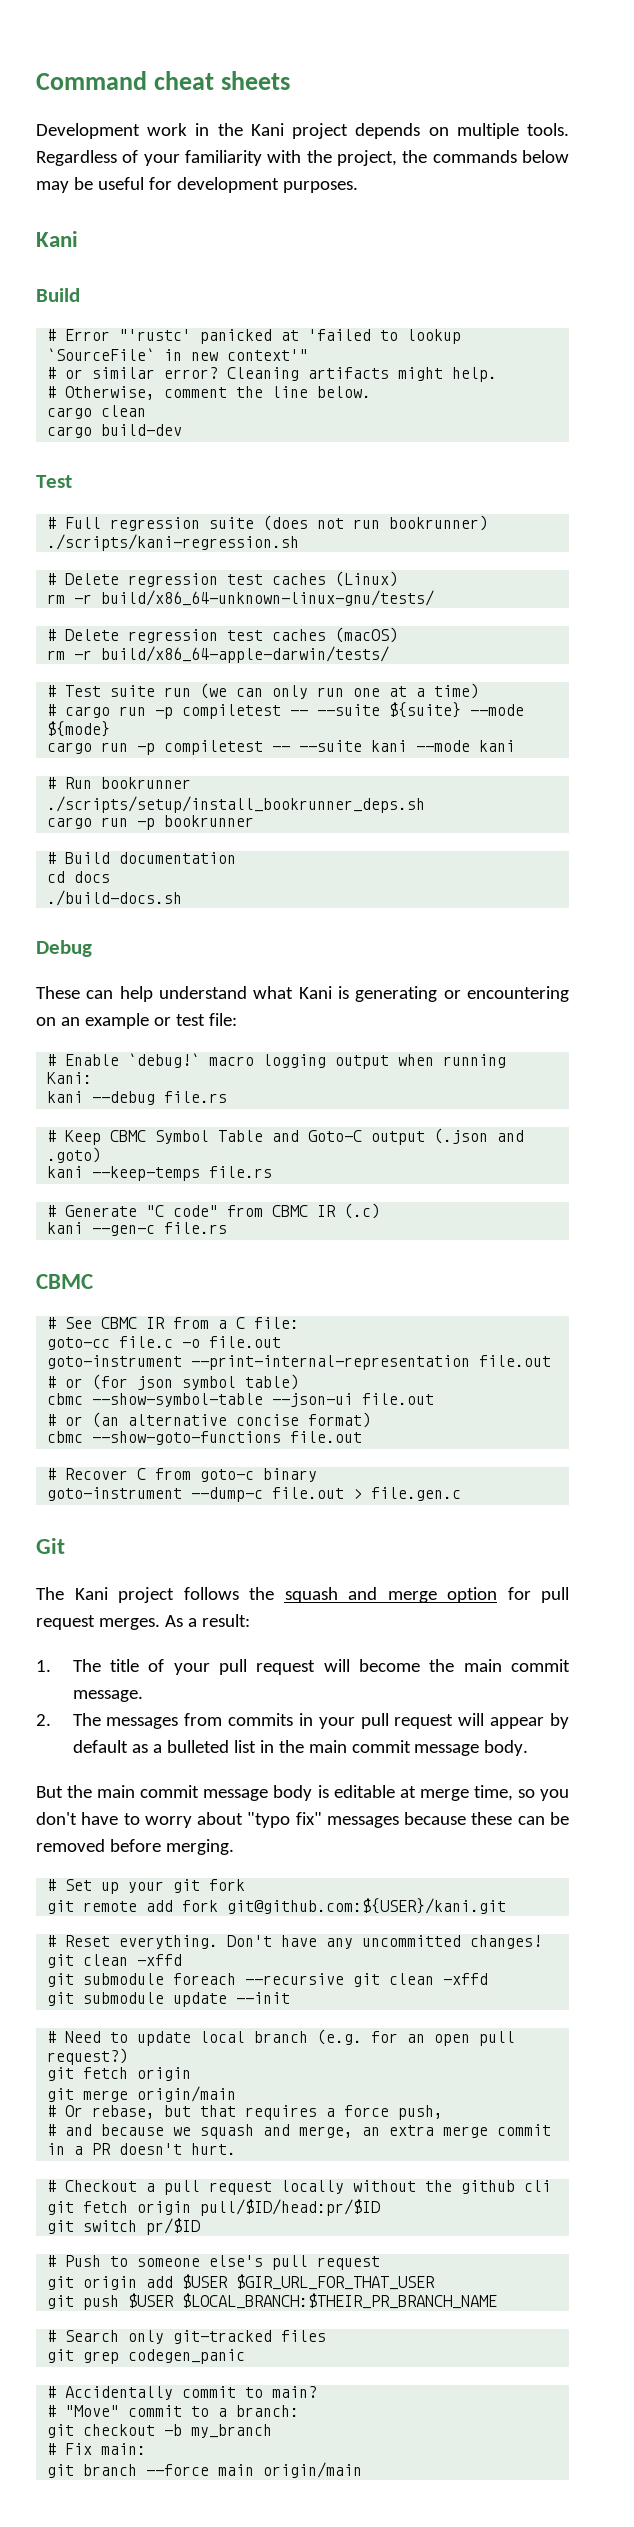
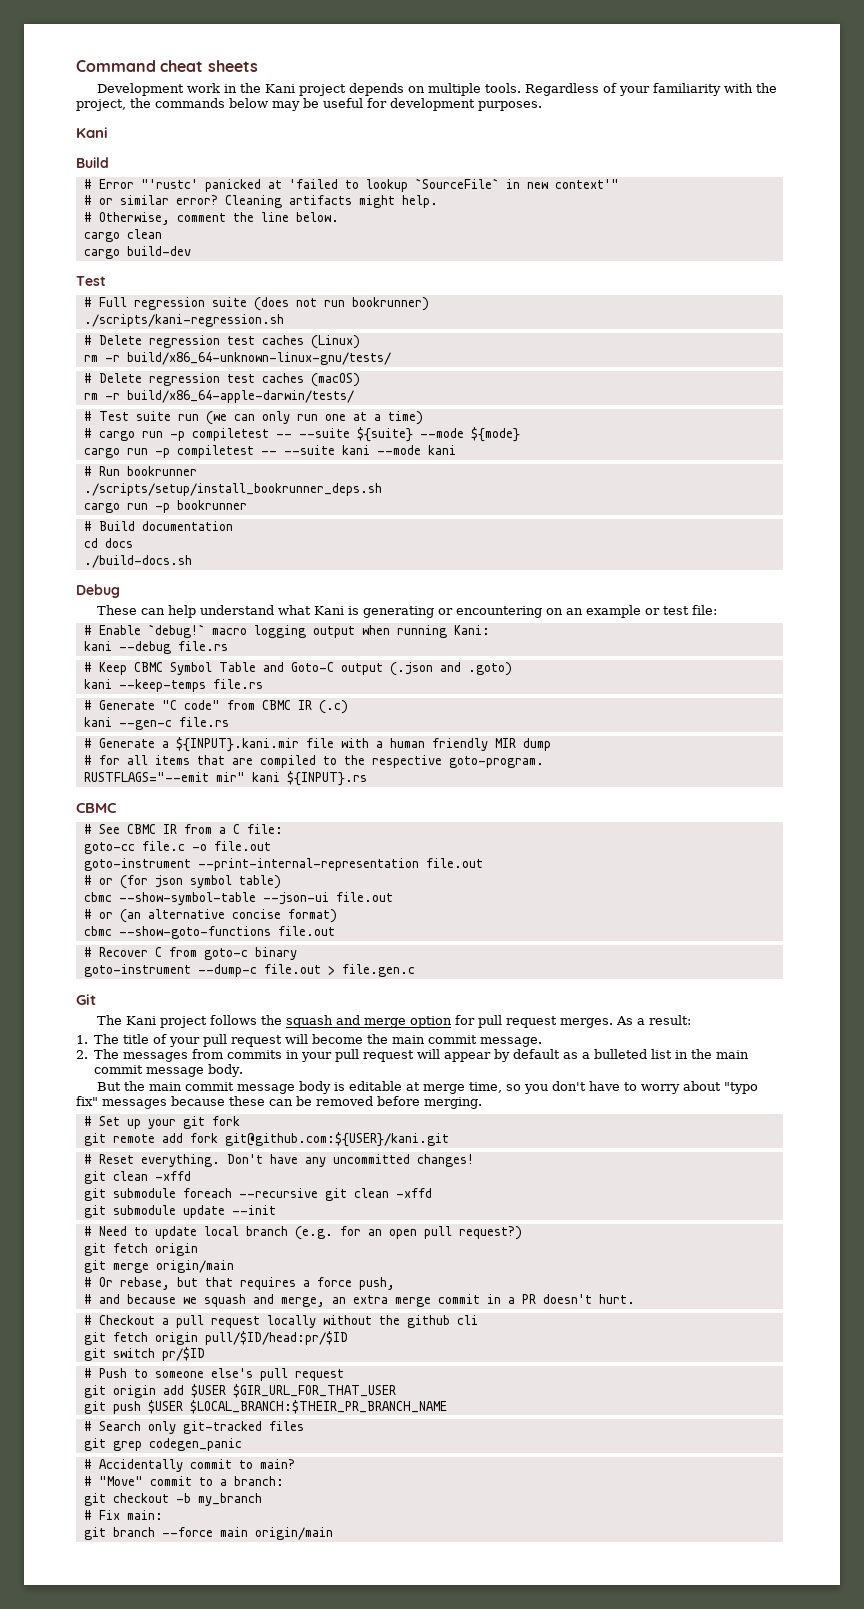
(228, 1228) none -> [83,737,551,752] [83,755,544,768] [83,771,367,786] // # Generate a ${INPUT}.kani.mir file with a human friendly MIR dump // # for all items that are compiled to the respective goto-program. // RUSTFLAGS="--emit mir" kani ${INPUT}.rs

